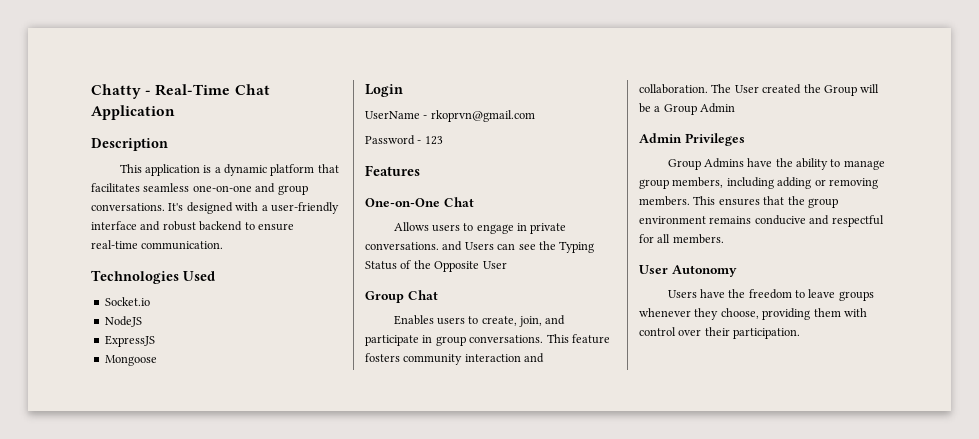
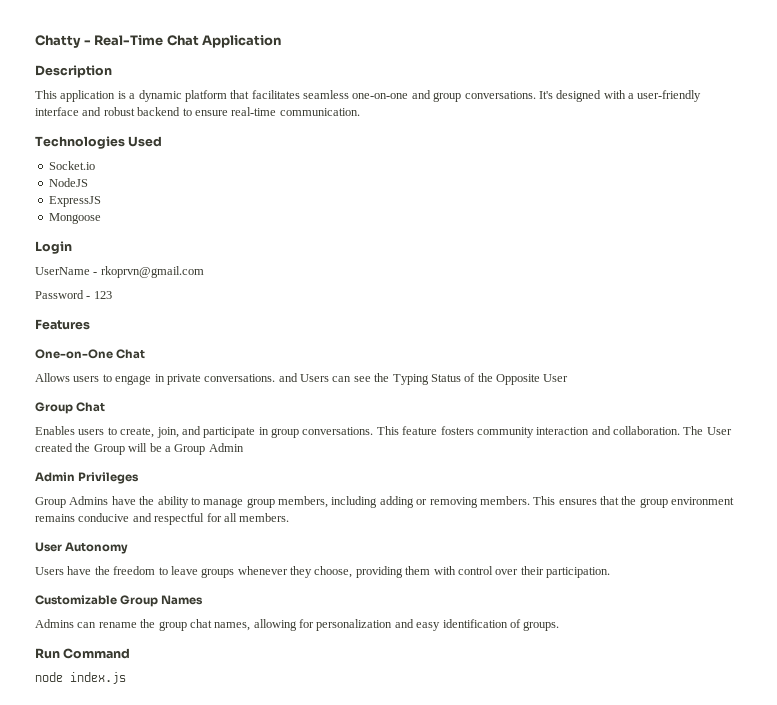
(801, 333) none -> [35,595,204,607] [35,619,560,631] [35,648,131,659] [35,672,126,684] // Customizable Group Names // Admins can rename the group chat names, allowing for personalization and easy identification of groups. // Run Command // node index.js

